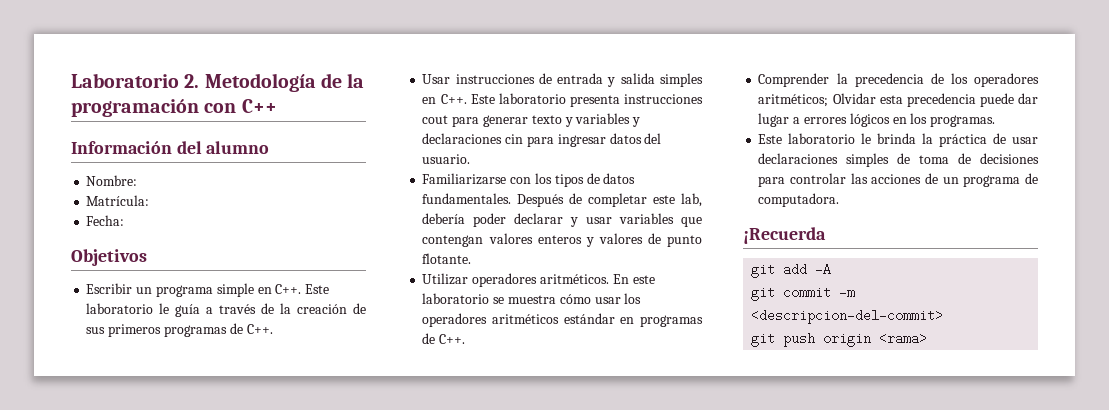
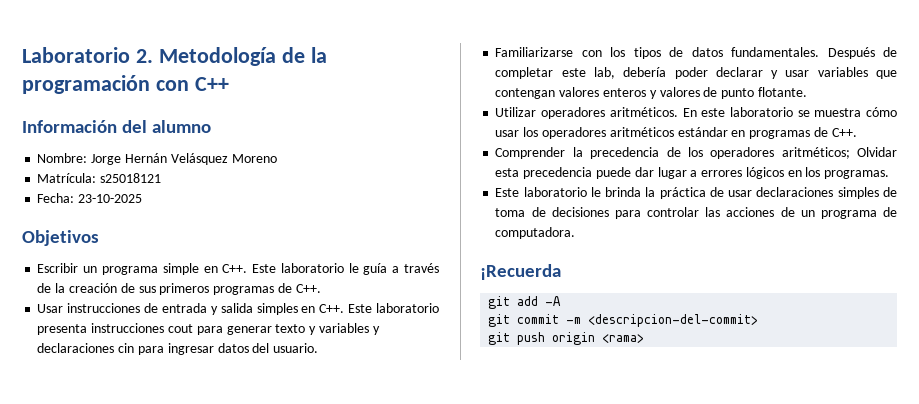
(138, 180) none -> [91,153,277,165] Jorge Hernán Velásquez Moreno
(150, 200) none -> [100,173,162,183] s25018121
(125, 220) none -> [78,194,143,203] 23-10-2025

